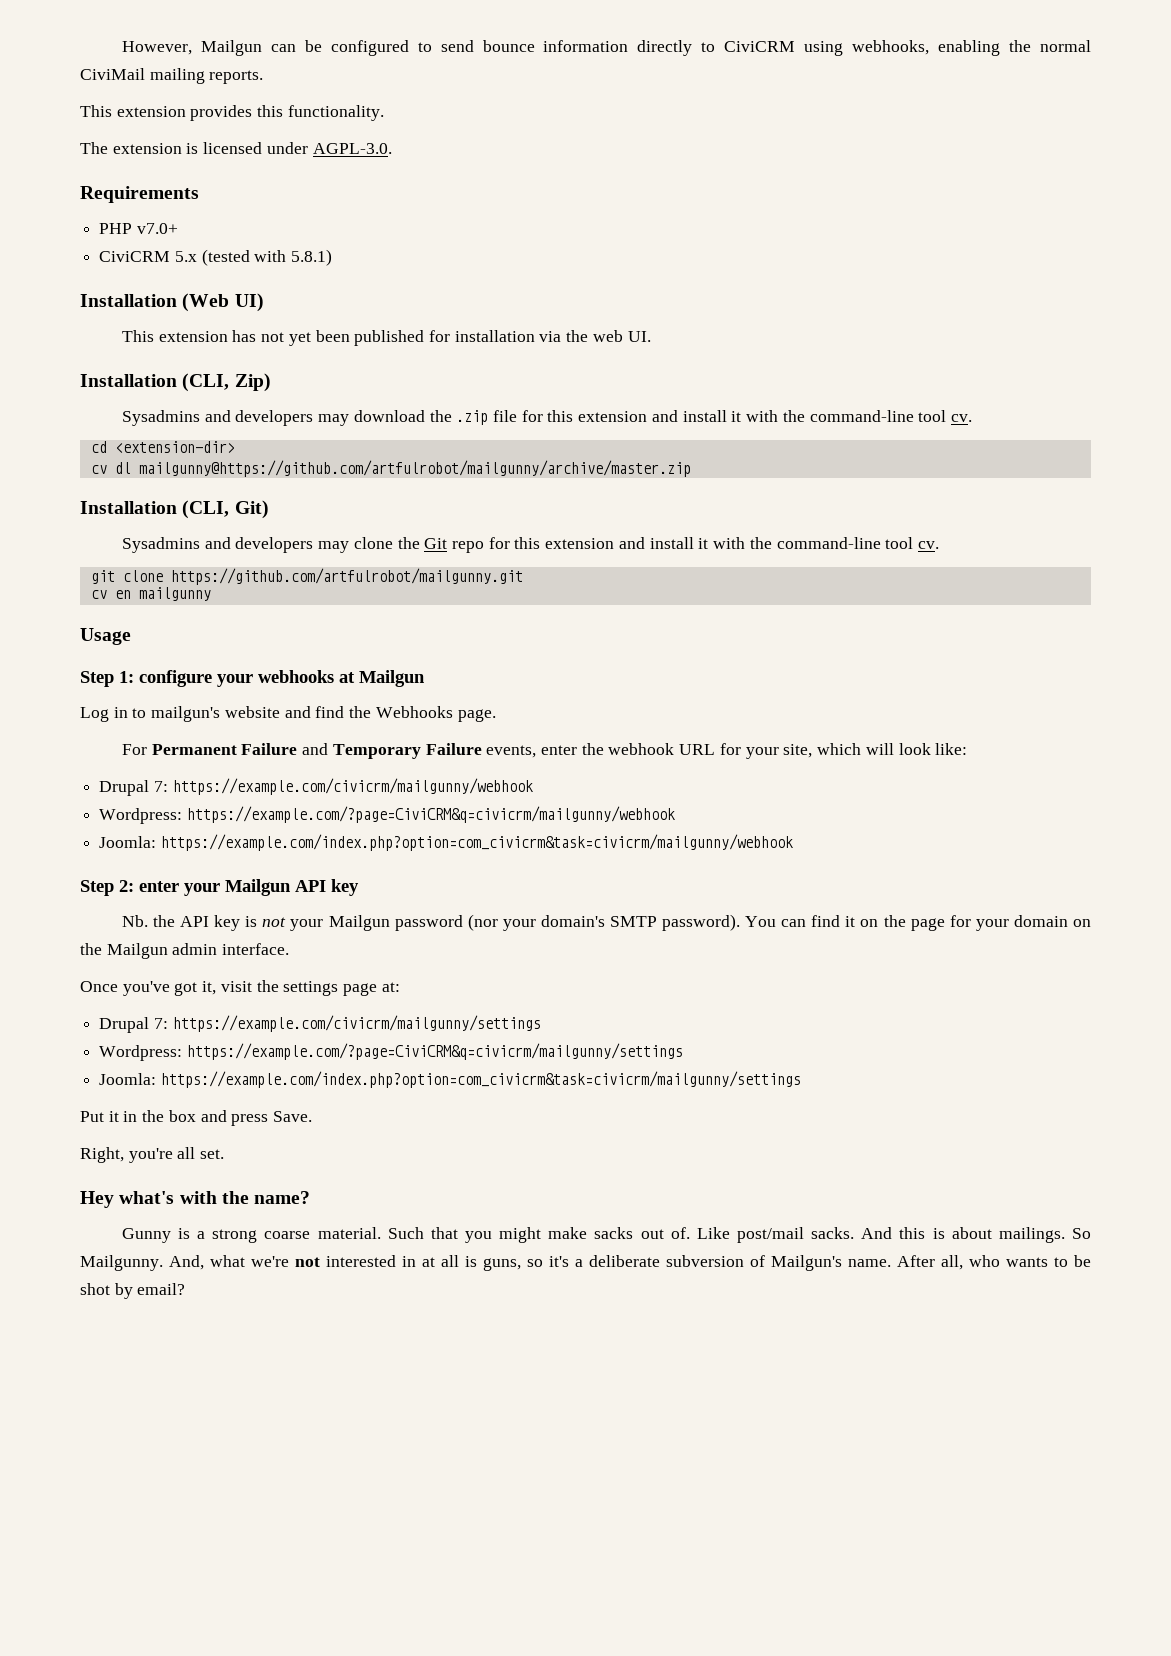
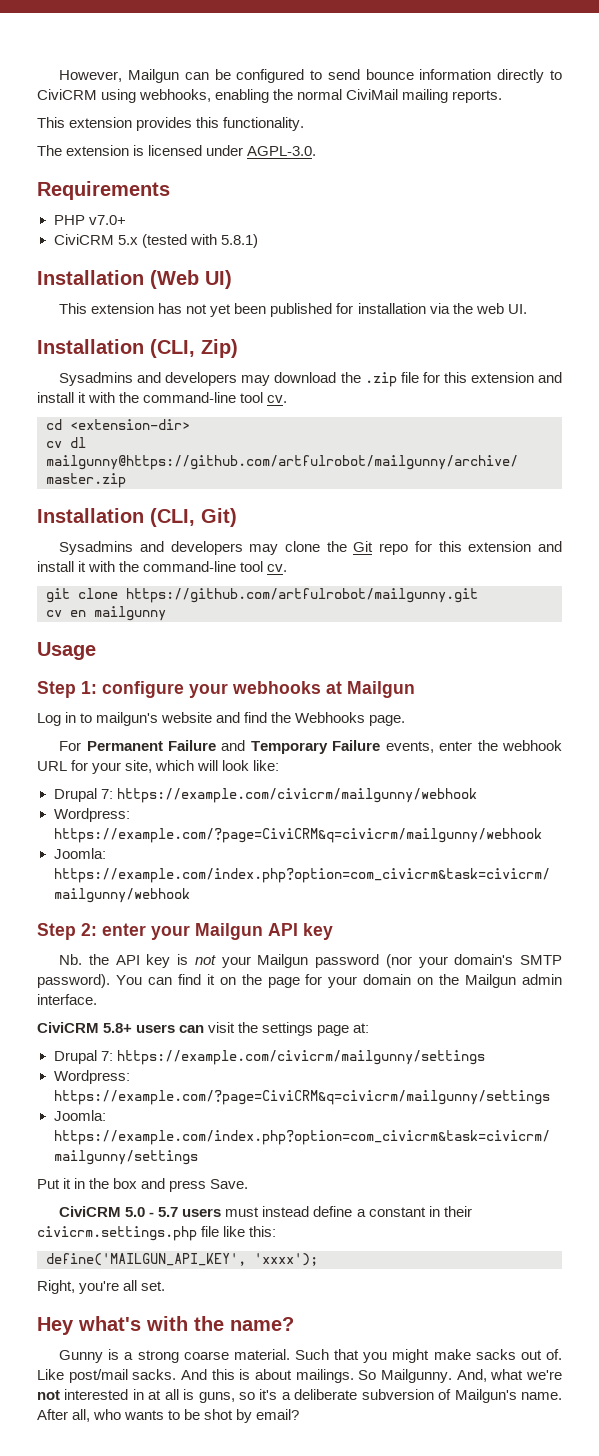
[80,981,217,996] Once you've got it, -> [37,1022,205,1033] CiviCRM 5.8+ users can
(313, 1116) none -> [59,1206,472,1217] [37,1226,277,1241] [46,1253,318,1266] // CiviCRM 5.0 - 5.7 users must instead define a constant in their civicrm.settings.php file like this: // define('MAILGUN_API_KEY', 'xxxx');

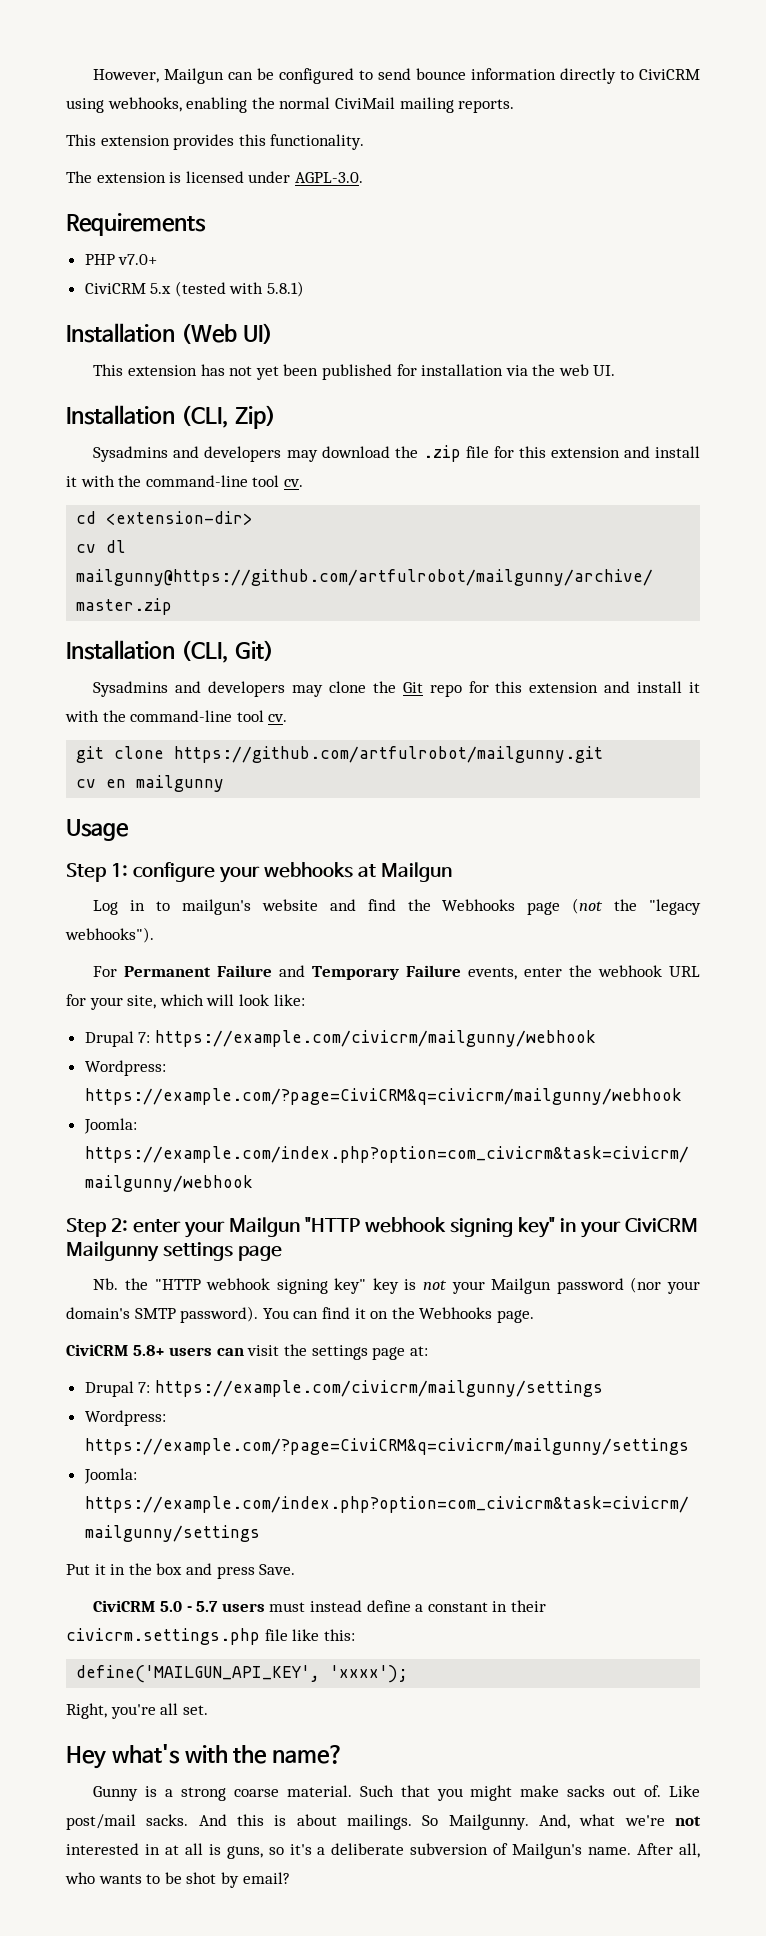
[369,715,406,726] page. -> [527,898,701,915] [65,927,154,943] page (not the "legacy webhooks").
[268,923,333,940] [59,954,140,965] API key // Nb. the API -> [304,1217,698,1238] [66,1241,282,1262] [93,1278,367,1294] "HTTP webhook signing key" in your CiviCRM Mailgunny settings page // Nb. the "HTTP webhook signing key"
[267,974,563,988] [37,994,97,1005] page for your domain on the Mailgun admin interface. -> [419,1307,534,1323] Webhooks page.

